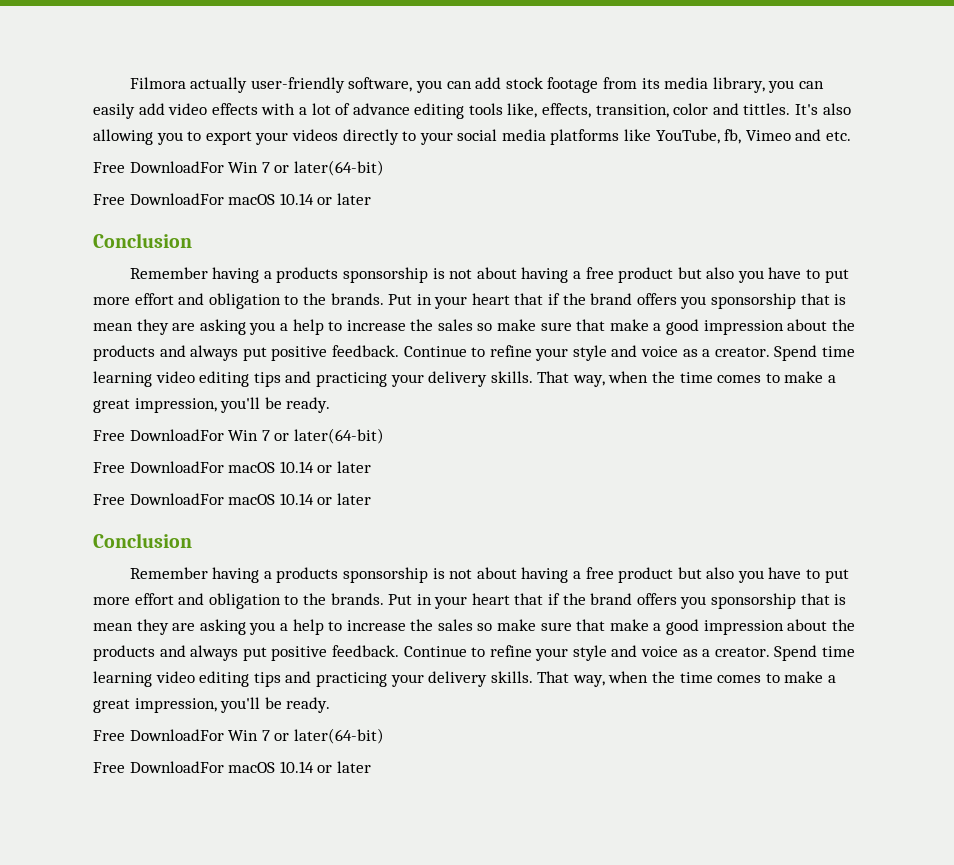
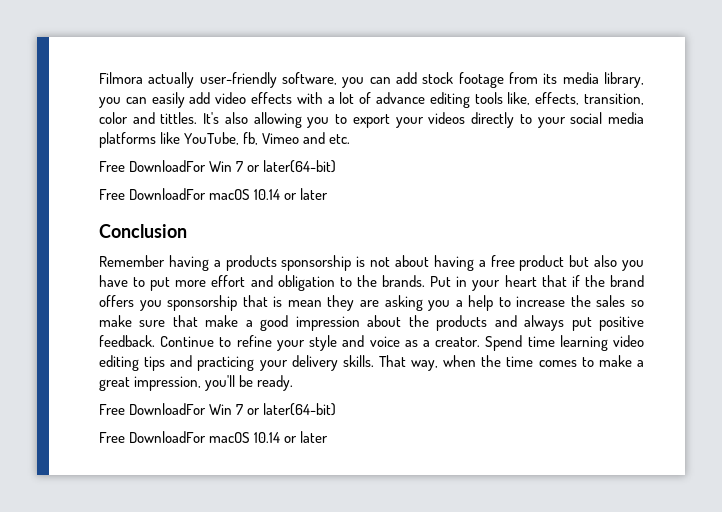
[93,493,371,505] [93,533,192,548] [129,567,849,583] [93,593,847,609] [93,619,855,635] [93,645,856,661] [93,671,837,687] [93,697,331,713] [93,728,384,744] [93,761,371,773] // Free DownloadFor macOS 10.14 or later // Conclusion // Remember having a products sponsorship is not about having a free product but also you have to put more effort and obligation to the brands. Put in your heart that if the brand offers you sponsorship that is mean they are asking you a help to increase the sales so make sure that make a good impression about the products and always put positive feedback. Continue to refine your style and voice as a creator. Spend time learning video editing tips and practicing your delivery skills. That way, when the time comes to make a great impression, you'll be ready. // Free DownloadFor Win 7 or later(64-bit) // Free DownloadFor macOS 10.14 or later -> (329, 437) none

